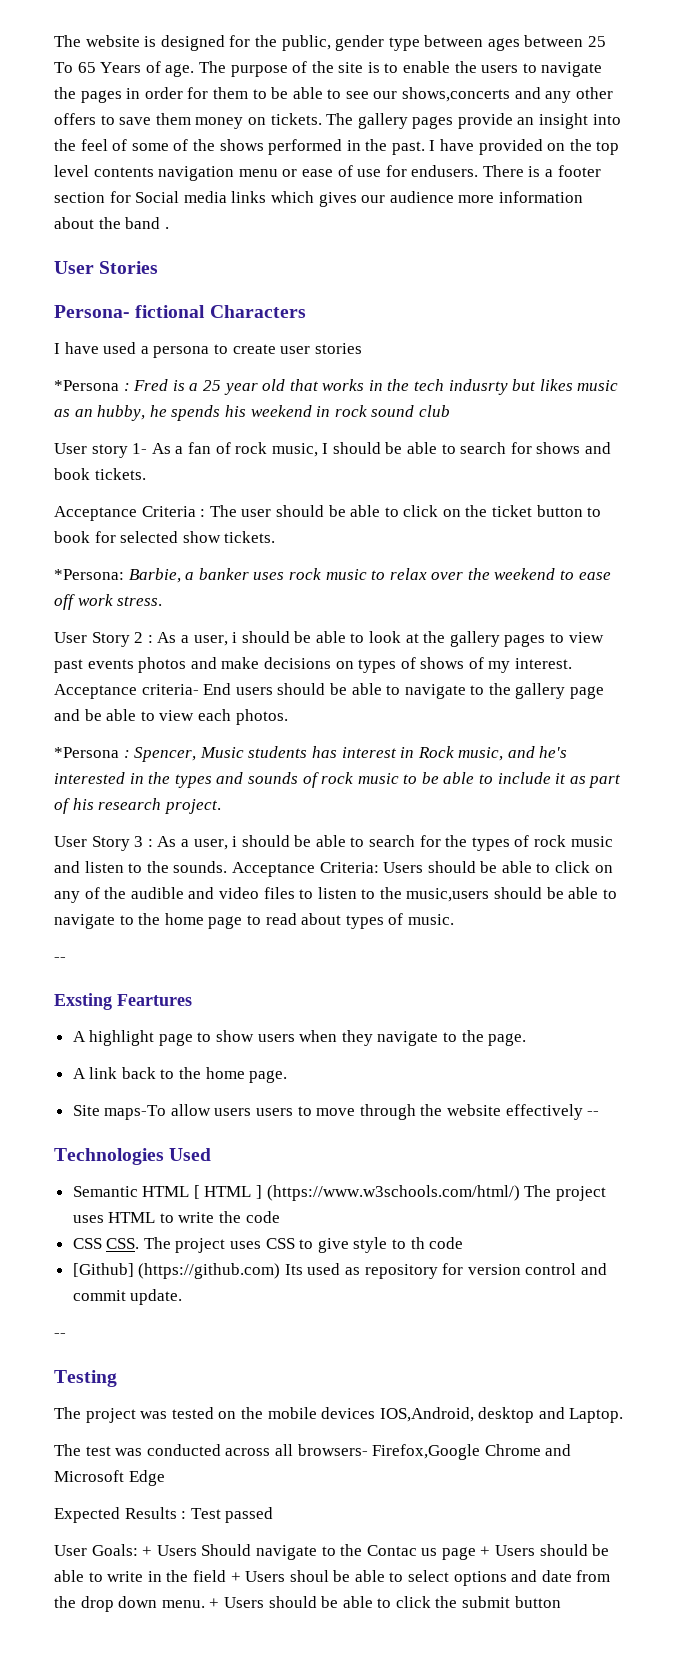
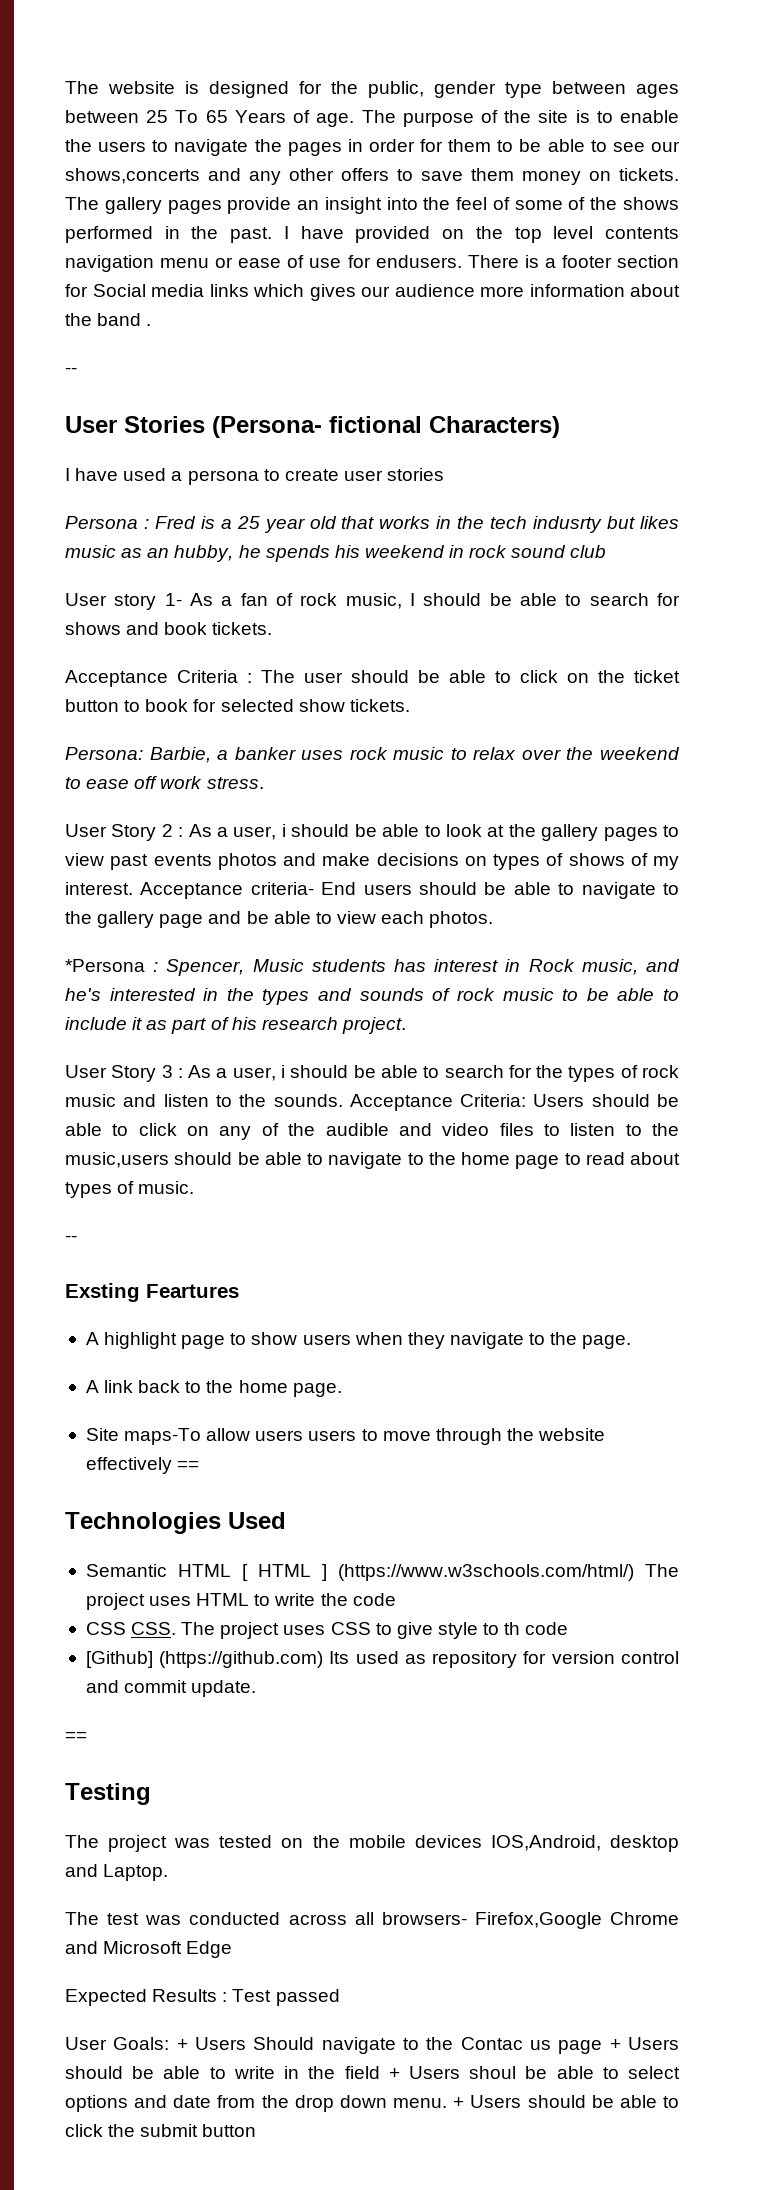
(169, 228) none -> [65,367,77,374] // --
[54,305,306,318] // Persona- fictional Characters -> [212,416,560,438] (Persona- fictional Characters)
[54,380,119,391] *Persona -> [65,516,138,529] Persona
[54,569,124,580] *Persona: -> [65,747,143,760] Persona:
[587,1111,600,1116] -- -> [177,1460,200,1470] ==
[54,1333,66,1338] -- -> [65,1731,87,1741] ==

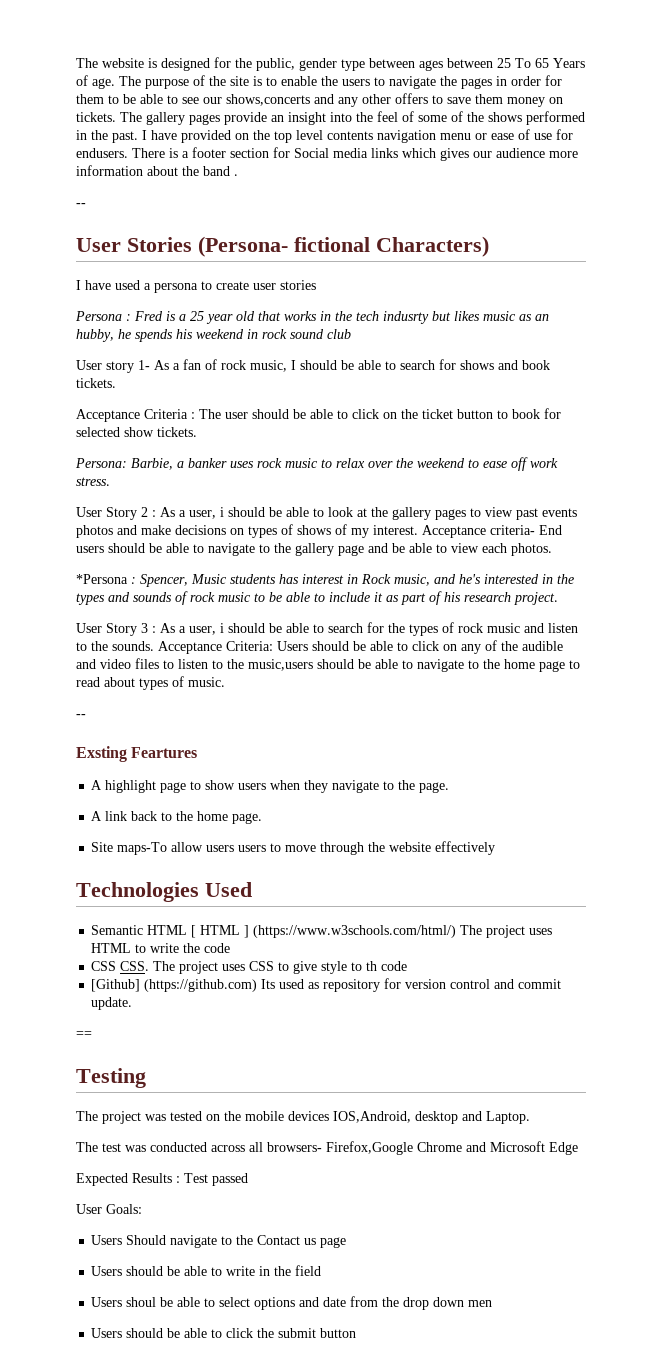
[177,1460,200,1470] == -> (496, 848) none
[176,2039,188,2050] + -> (142, 1209) //
[460,2037,523,2050] Contac -> [257,1235,301,1245] Contact
[609,2039,621,2050] + -> (347, 1242) //
[388,2068,400,2079] + -> (322, 1270) //
[393,2097,465,2108] menu. + -> [468,1300,493,1307] men //

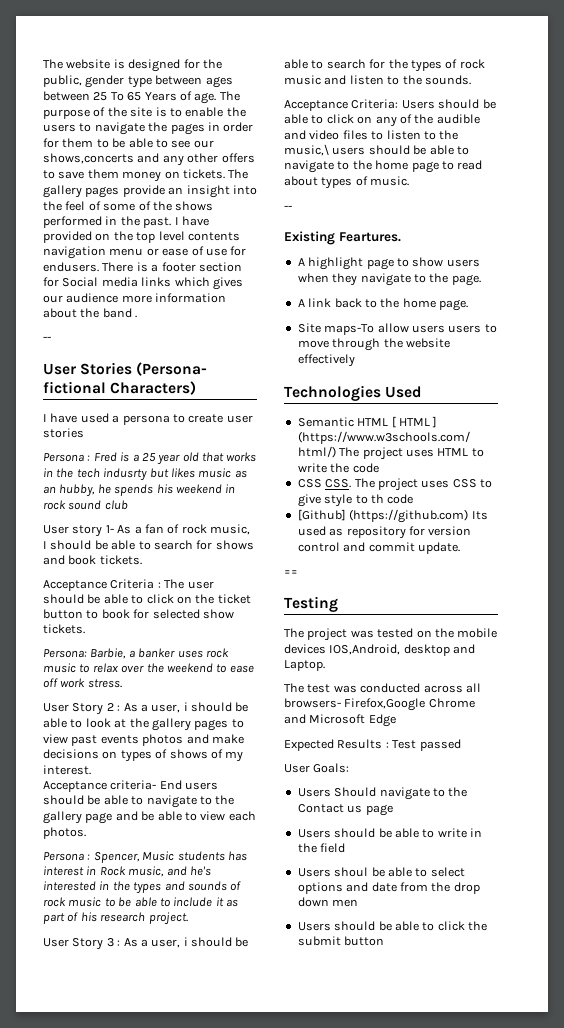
(418, 530) none -> (91, 770) //
[76,574,128,584] *Persona -> [43,852,84,861] Persona
(154, 646) none -> (471, 80) //
[248,659,313,671] music,users -> [284,144,366,156] music,\ users
[76,746,198,762] Exsting Feartures -> [284,231,401,245] Existing Feartures.

